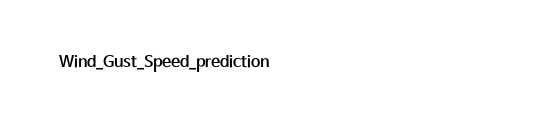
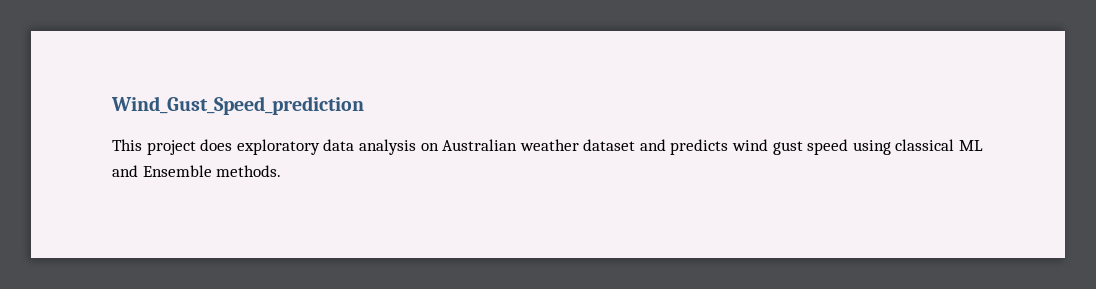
(269, 63) none -> [112,139,984,155] [112,165,282,177] // This project does exploratory data analysis on Australian weather dataset and predicts wind gust speed using classical ML and Ensemble methods.

